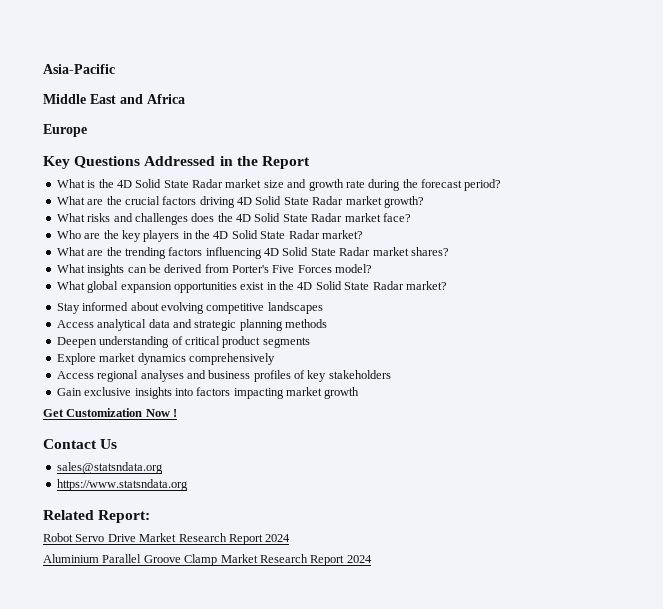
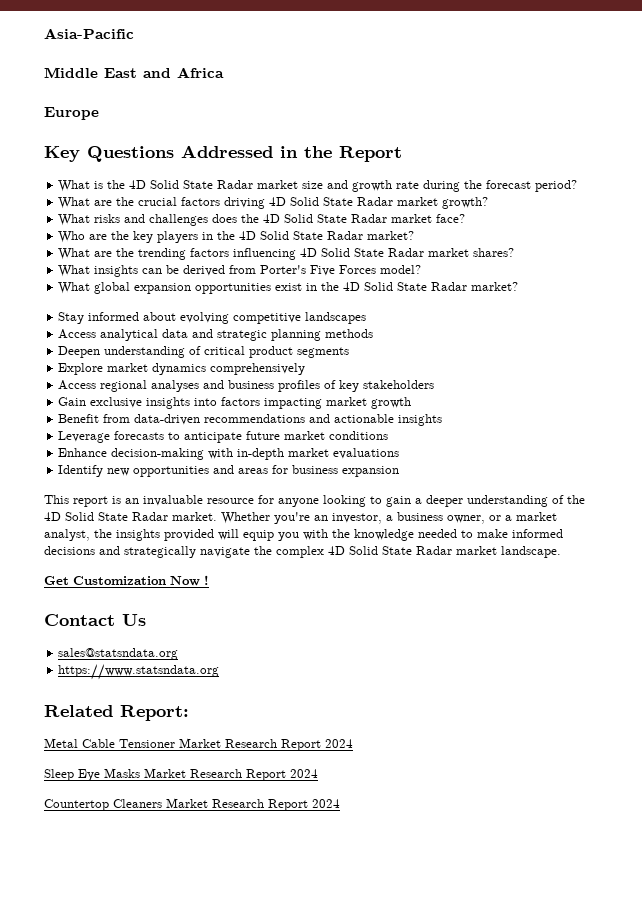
(360, 393) none -> [58,414,443,426] [58,431,389,443] [58,448,400,460] [58,465,400,477] [44,495,585,507] [44,512,557,524] [44,529,563,541] [44,546,561,558] // Benefit from data-driven recommendations and actionable insights // Leverage forecasts to anticipate future market conditions // Enhance decision-making with in-depth market evaluations // Identify new opportunities and areas for business expansion // This report is an invaluable resource for anyone looking to gain a deeper understanding of the 4D Solid State Radar market. Whether you're an investor, a business owner, or a market analyst, the insights provided will equip you with the knowledge needed to make informed decisions and strategically navigate the complex 4D Solid State Radar market landscape.
[43,533,291,545] [43,554,372,566] Robot Servo Drive Market Research Report 2024 // Aluminium Parallel Groove Clamp Market Research Report 2024 -> [44,738,353,751] [44,768,318,781] [44,798,340,811] Metal Cable Tensioner Market Research Report 2024 // Sleep Eye Masks Market Research Report 2024 // Countertop Cleaners Market Research Report 2024

